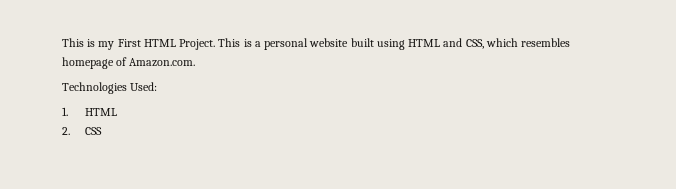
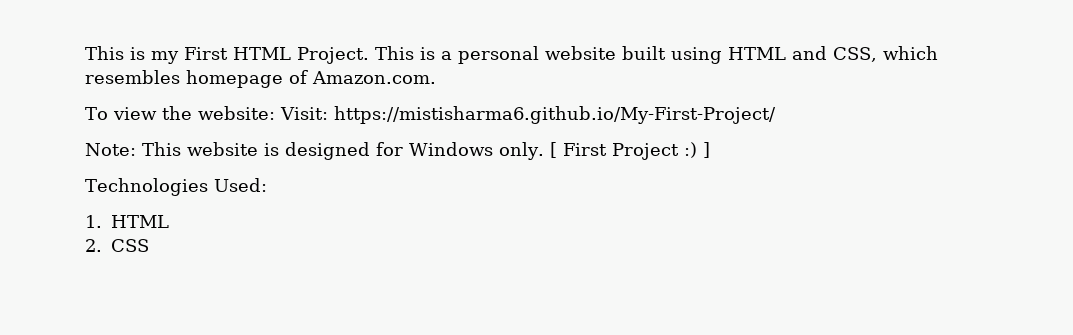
(196, 62) none -> [85,106,776,124] [85,142,710,160] // To view the website: Visit: https://mistisharma6.github.io/My-First-Project/ // Note: This website is designed for Windows only. [ First Project :) ]

